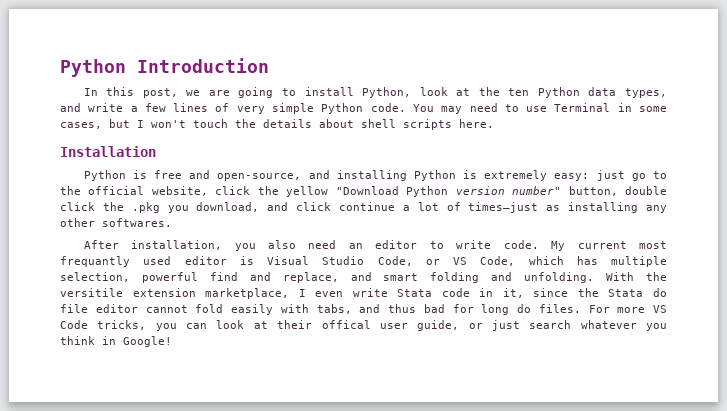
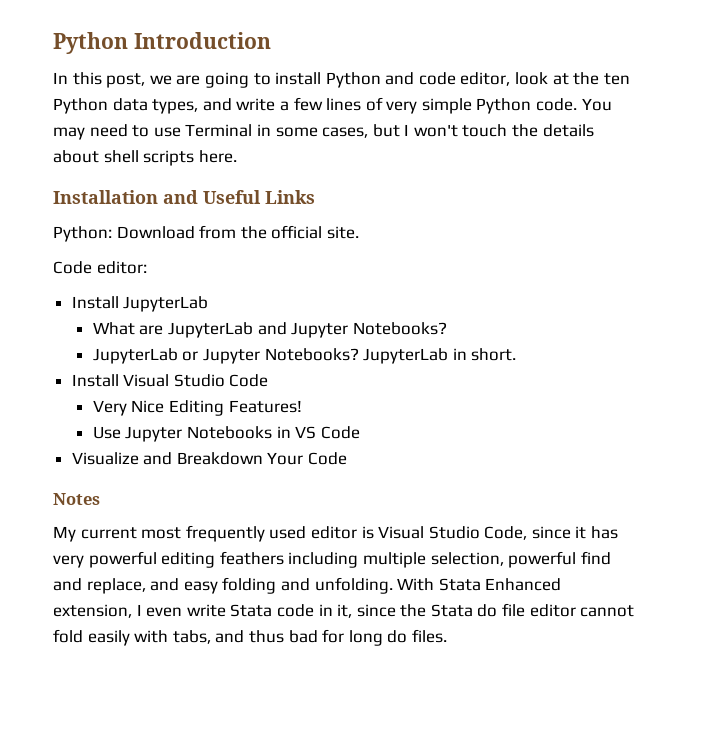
[362,87,412,98] Python, -> [325,72,511,88] Python and code editor,
[83,170,667,181] [60,186,667,197] [60,202,667,213] [60,218,172,227] [83,240,539,251] // Python is free and open-source, and installing Python is extremely easy: just go to the official website, click the yellow "Download Python version number" button, double click the .pkg you download, and click continue a lot of times–just as installing any other softwares. // After installation, you also need an editor to write code. -> [163,190,315,204] [53,225,359,242] [53,261,147,274] [71,296,209,312] [92,322,447,338] [92,348,517,364] [71,374,269,387] [92,400,302,416] [92,426,360,442] [71,452,348,465] [53,493,100,505] and Useful Links // Python: Download from the official site. // Code editor: // Install JupyterLab // What are JupyterLab and Jupyter Notebooks? // JupyterLab or Jupyter Notebooks? JupyterLab in short. // Install Visual Studio Code // Very Nice Editing Features! // Use Jupyter Notebooks in VS Code // Visualize and Breakdown Your Code // Notes //
[60,256,130,267] frequantly -> [185,525,265,542] frequently
[425,256,598,266] or VS Code, which has -> [531,526,619,539] [53,551,359,568] since it has very powerful editing feathers including
[383,273,419,281] smart -> [183,581,218,594] easy
[646,272,667,281] [60,288,290,299] the versitile extension marketplace, -> [438,578,562,591] [53,604,132,618] Stata Enhanced extension,
[588,305,667,313] [60,320,667,331] [60,336,172,347] For more VS Code tricks, you can look at their offical user guide, or just search whatever you think in Google! -> (447, 636) none

